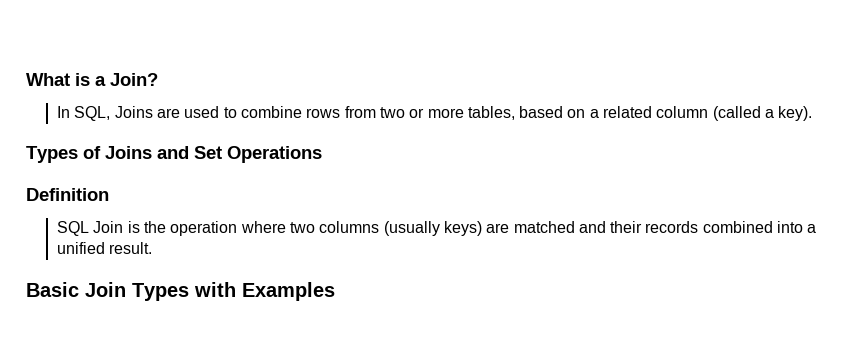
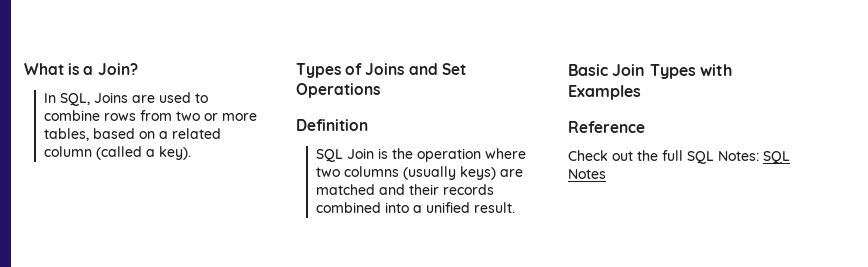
(335, 291) none -> [568,121,645,133] [568,150,790,164] [568,169,606,179] // Reference // Check out the full SQL Notes: SQL Notes

